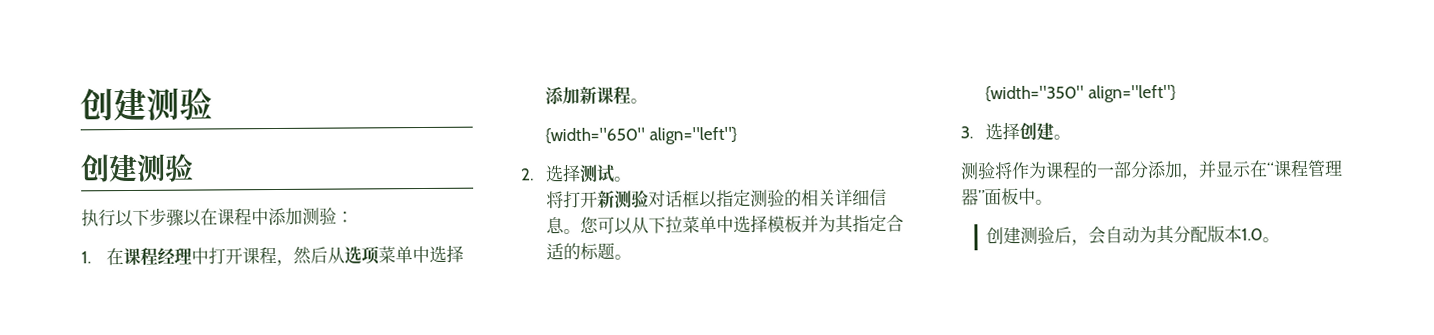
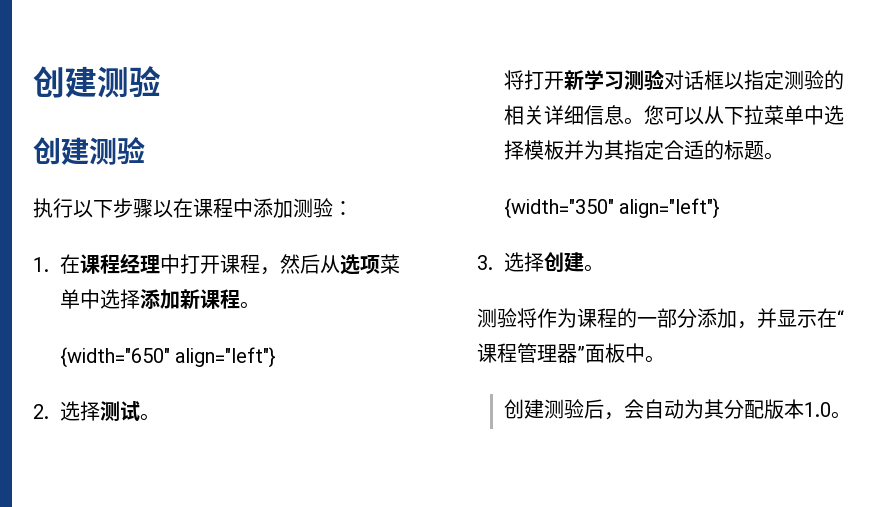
(616, 199) none -> [583,70,624,90] 学习

